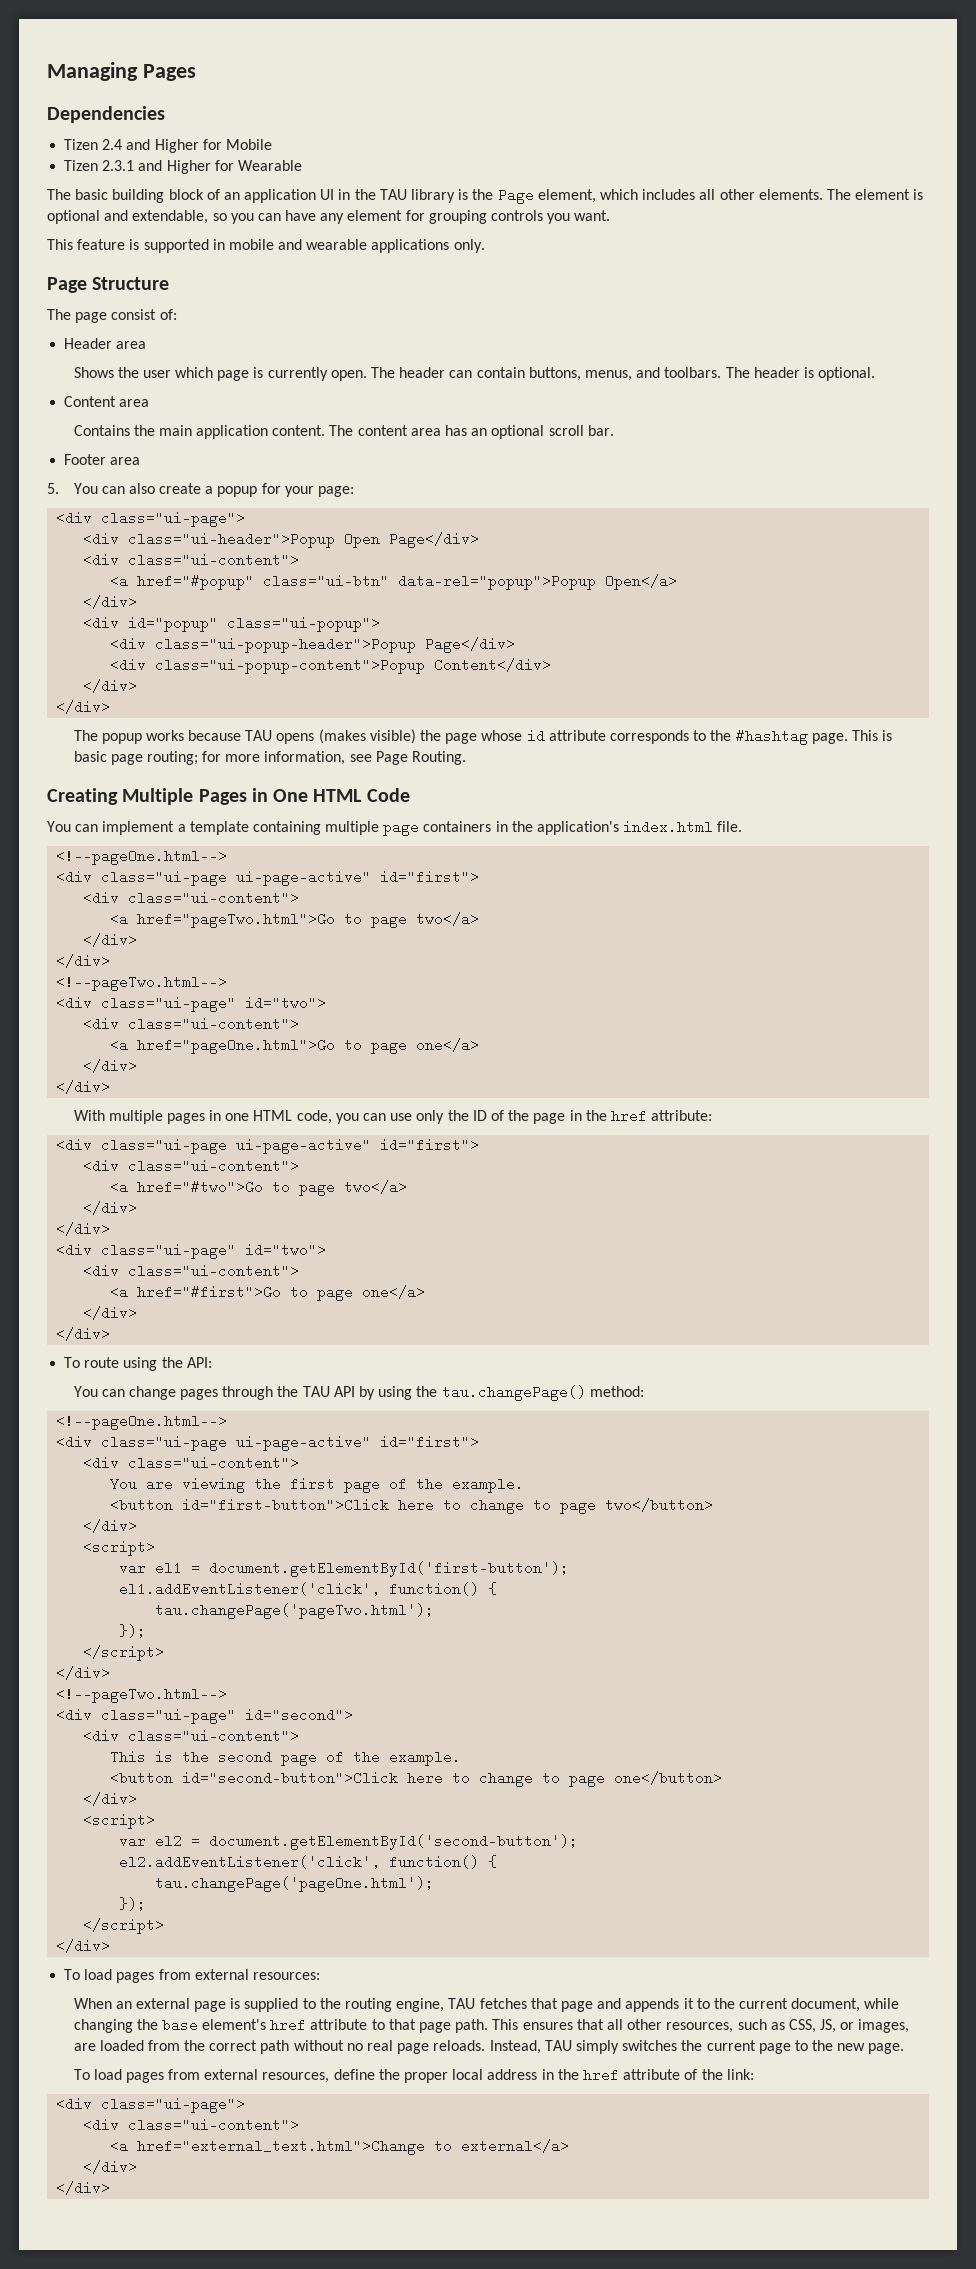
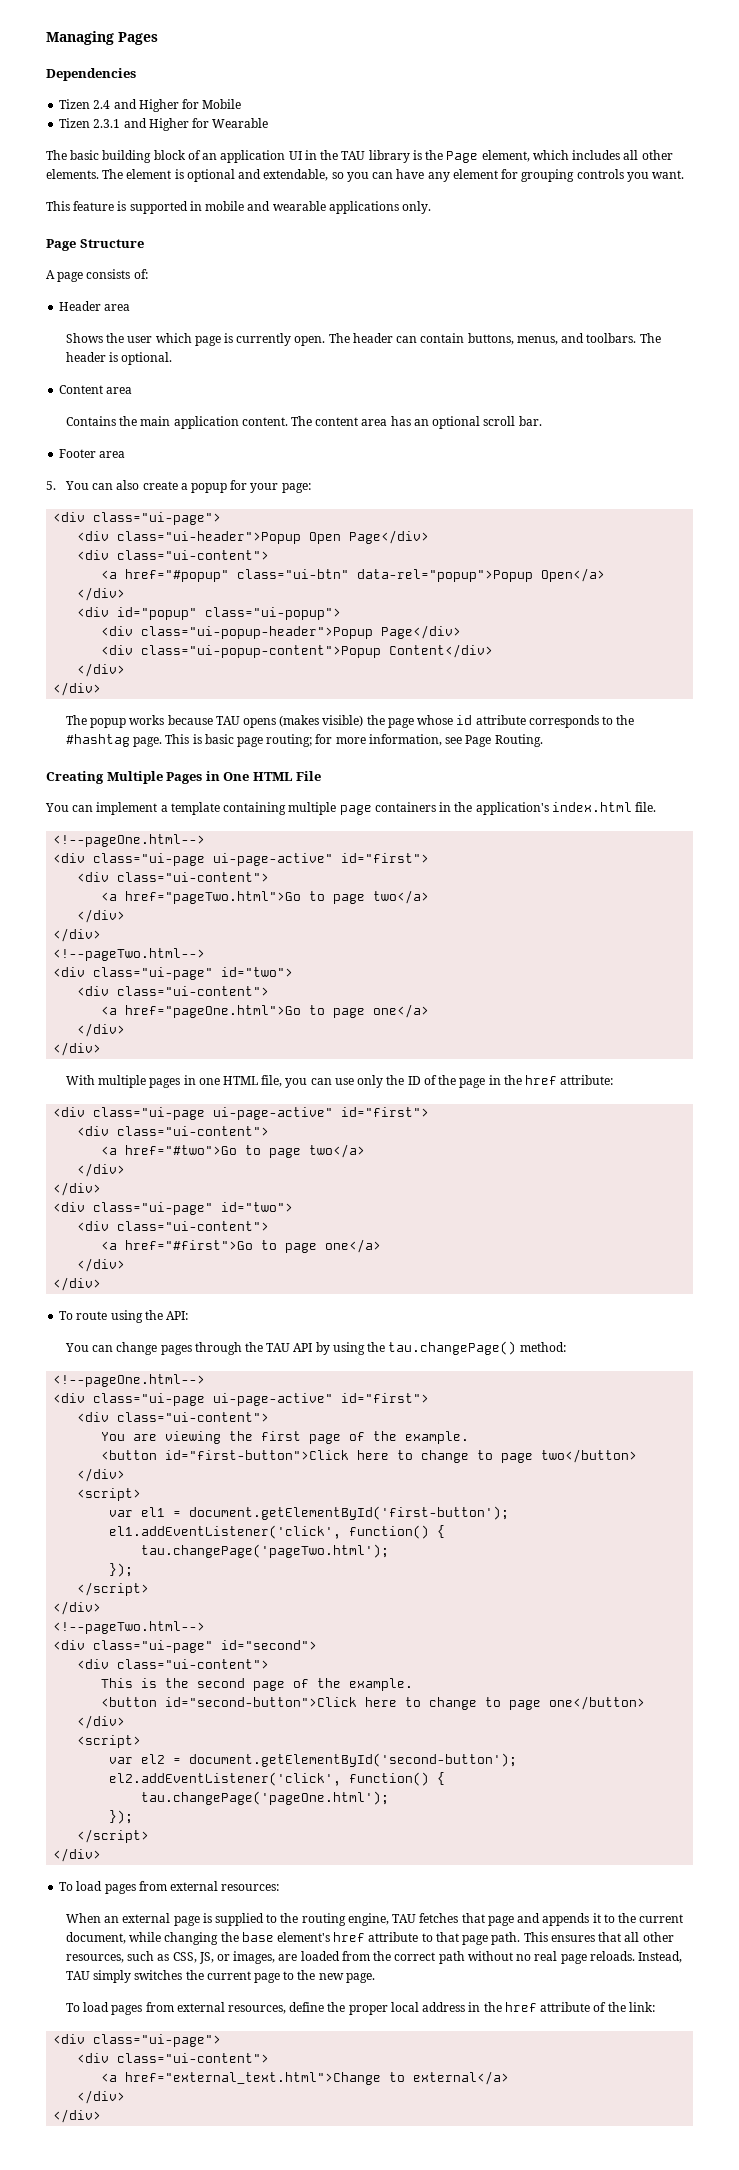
[47,309,157,323] The page consist -> [46,269,131,282] A page consists
[366,788,410,802] Code -> [296,771,322,781] File
[296,1110,332,1124] code, -> [261,1075,283,1087] file,

